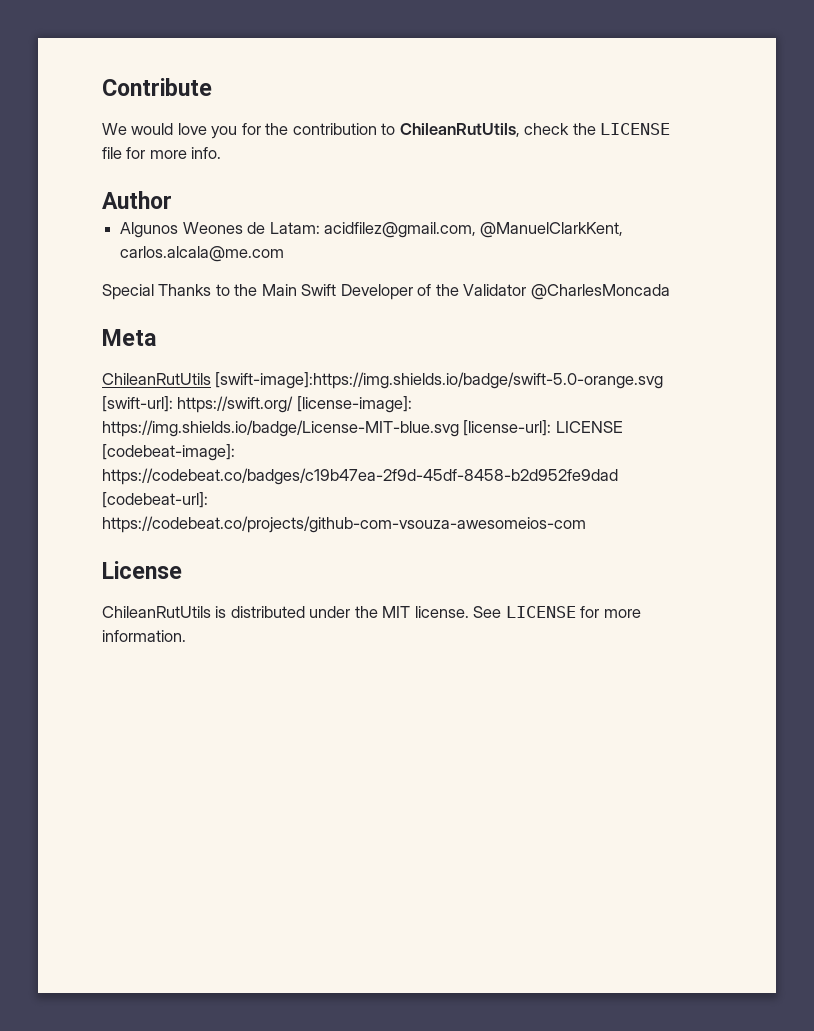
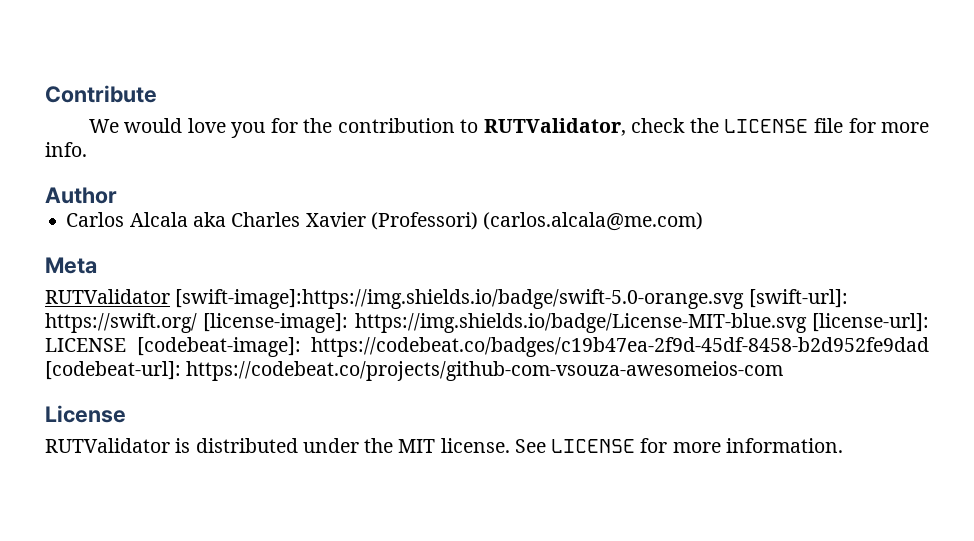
[399,123,520,137] ChileanRutUtils, -> [483,118,626,136] RUTValidator,
[120,222,624,238] [120,246,285,262] [102,284,670,300] Algunos Weones de Latam: acidfilez@gmail.com, @ManuelClarkKent, carlos.alcala@me.com // Special Thanks to the Main Swift Developer of the Validator @CharlesMoncada -> [66,212,704,231] Carlos Alcala aka Charles Xavier (Professori) (carlos.alcala@me.com)
[102,373,211,385] ChileanRutUtils -> [45,289,170,304] RUTValidator
[102,606,211,618] ChileanRutUtils -> [45,438,170,453] RUTValidator

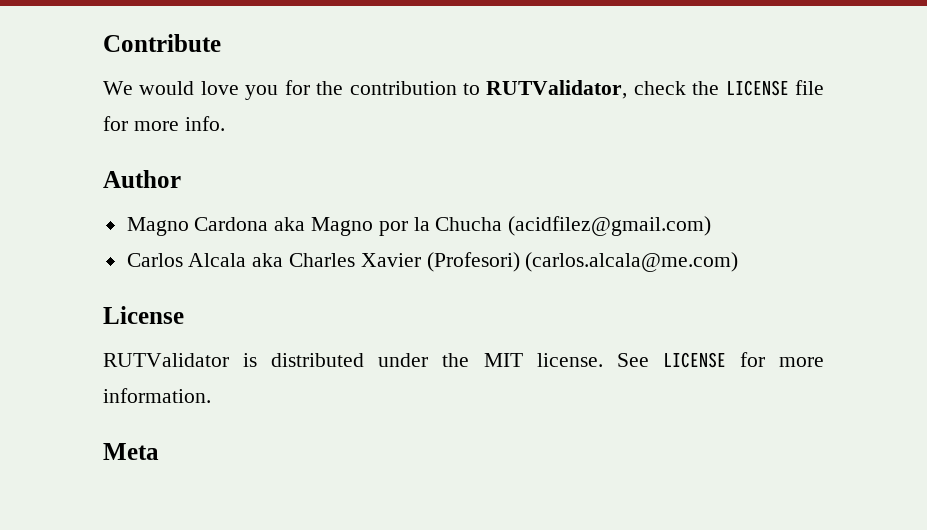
(117, 195) none -> [126,216,712,236] // Magno Cardona aka Magno por la Chucha (acidfilez@gmail.com)
[370,212,478,230] (Professori) -> [426,252,520,272] (Profesori)
[45,257,97,274] [45,289,848,309] [45,313,930,333] [45,337,929,357] [45,361,784,381] // Meta // RUTValidator [swift-image]:https://img.shields.io/badge/swift-5.0-orange.svg [swift-url]: https://swift.org/ [license-image]: https://img.shields.io/badge/License-MIT-blue.svg [license-url]: LICENSE [codebeat-image]: https://codebeat.co/badges/c19b47ea-2f9d-45df-8458-b2d952fe9dad [codebeat-url]: https://codebeat.co/projects/github-com-vsouza-awesomeios-com -> (739, 262) none
(843, 445) none -> [103,443,159,460] // Meta

